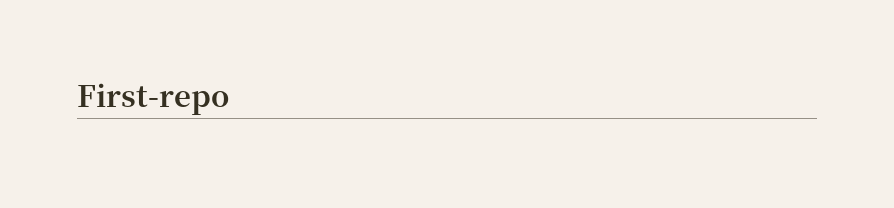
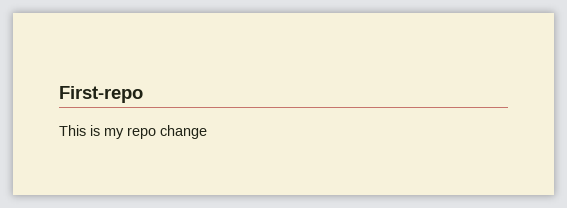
(229, 99) none -> [59,125,207,139] // This is my repo change

